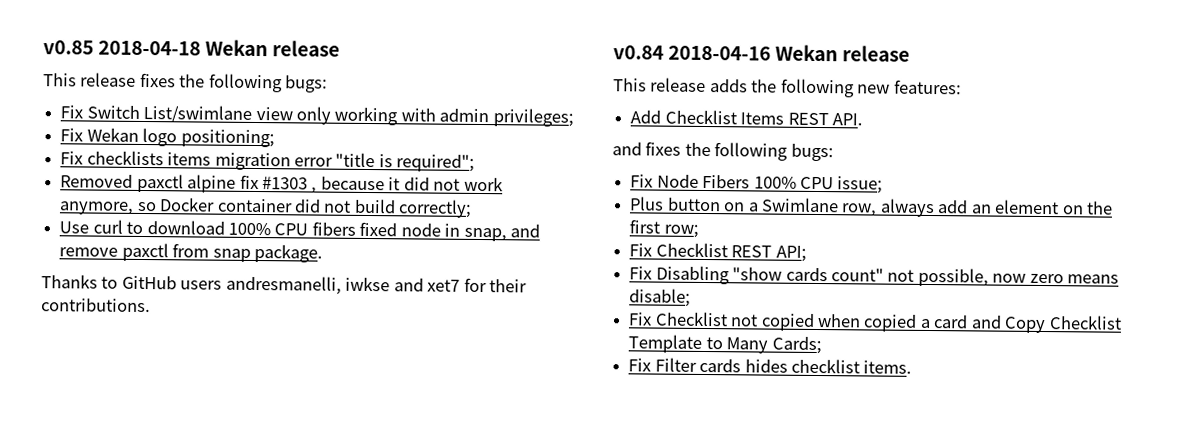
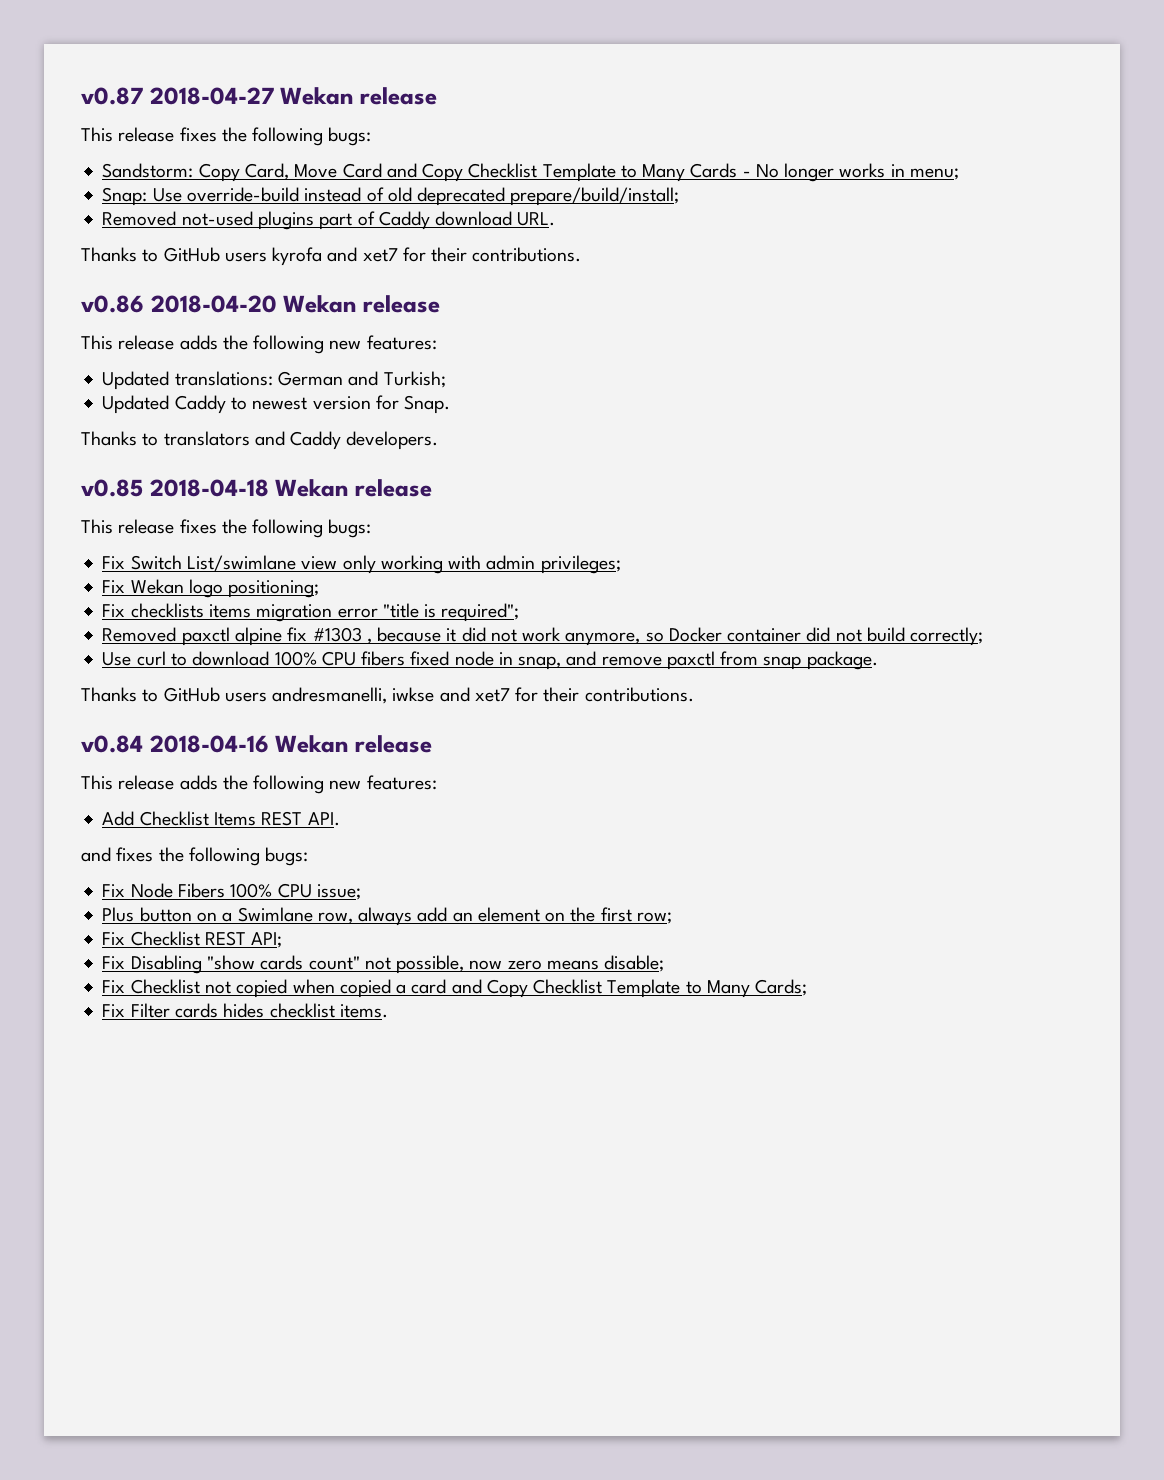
(43, 47) none -> [81,87,437,105] [81,127,372,146] [102,163,959,182] [102,187,680,206] [102,211,556,230] [81,247,582,266] [81,295,440,313] [81,335,437,354] [102,371,446,390] [102,395,451,414] [81,431,439,450] v0.87 2018-04-27 Wekan release // This release fixes the following bugs: // Sandstorm: Copy Card, Move Card and Copy Checklist Template to Many Cards - No longer works in menu; // Snap: Use override-build instead of old deprecated prepare/build/install; // Removed not-used plugins part of Caddy download URL. // Thanks to GitHub users kyrofa and xet7 for their contributions. // v0.86 2018-04-20 Wekan release // This release adds the following new features: // Updated translations: German and Turkish; // Updated Caddy to newest version for Snap. // Thanks to translators and Caddy developers. //

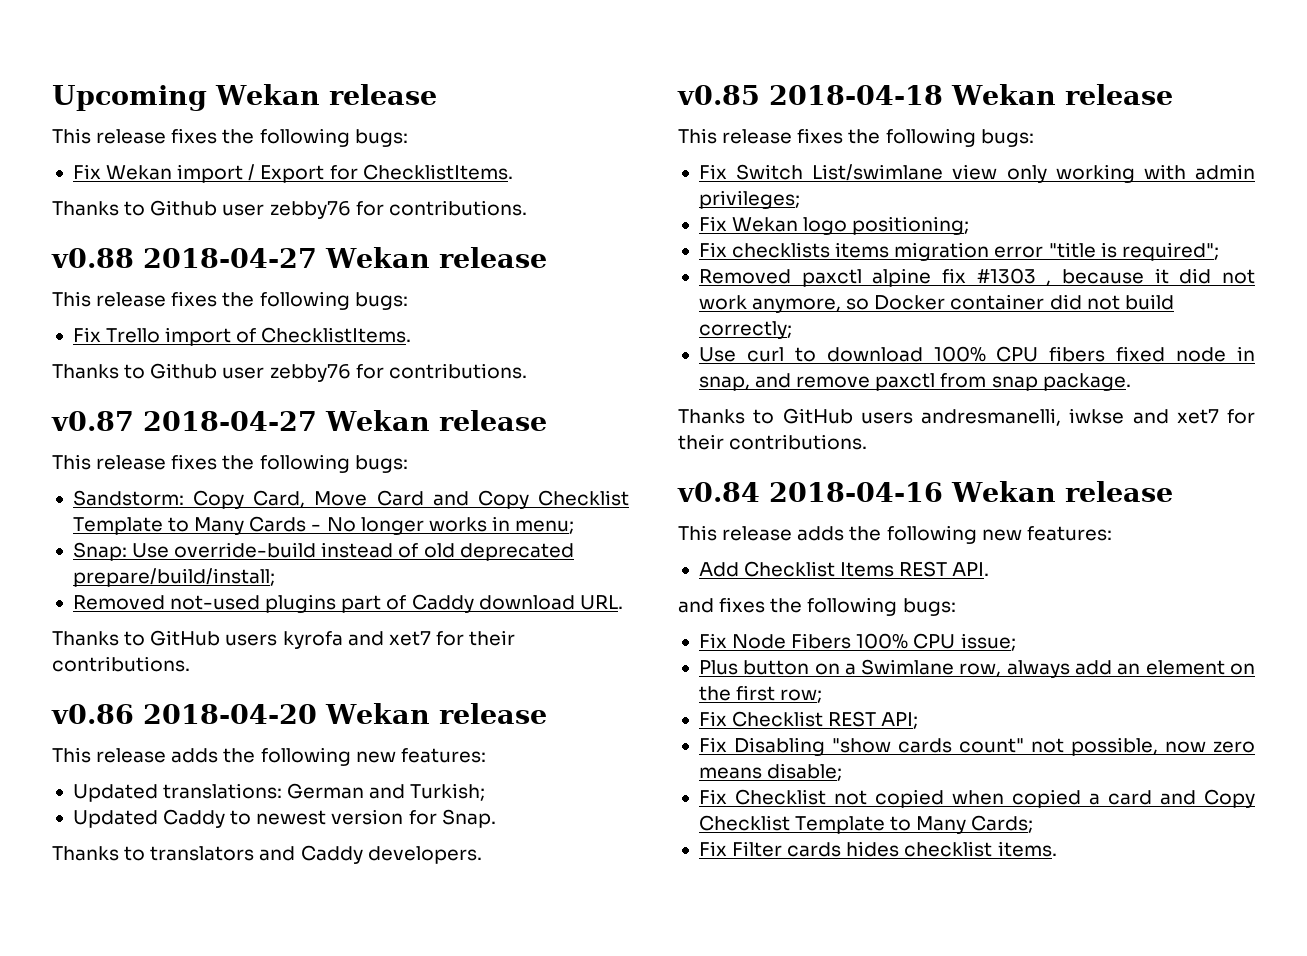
(81, 96) none -> [52,84,437,111] [52,128,408,147] [72,164,513,183] [52,200,527,219] [51,247,547,268] [52,291,408,310] [72,327,412,346] [52,363,527,382] Upcoming Wekan release // This release fixes the following bugs: // Fix Wekan import / Export for ChecklistItems. // Thanks to Github user zebby76 for contributions. // v0.88 2018-04-27 Wekan release // This release fixes the following bugs: // Fix Trello import of ChecklistItems. // Thanks to Github user zebby76 for contributions. //

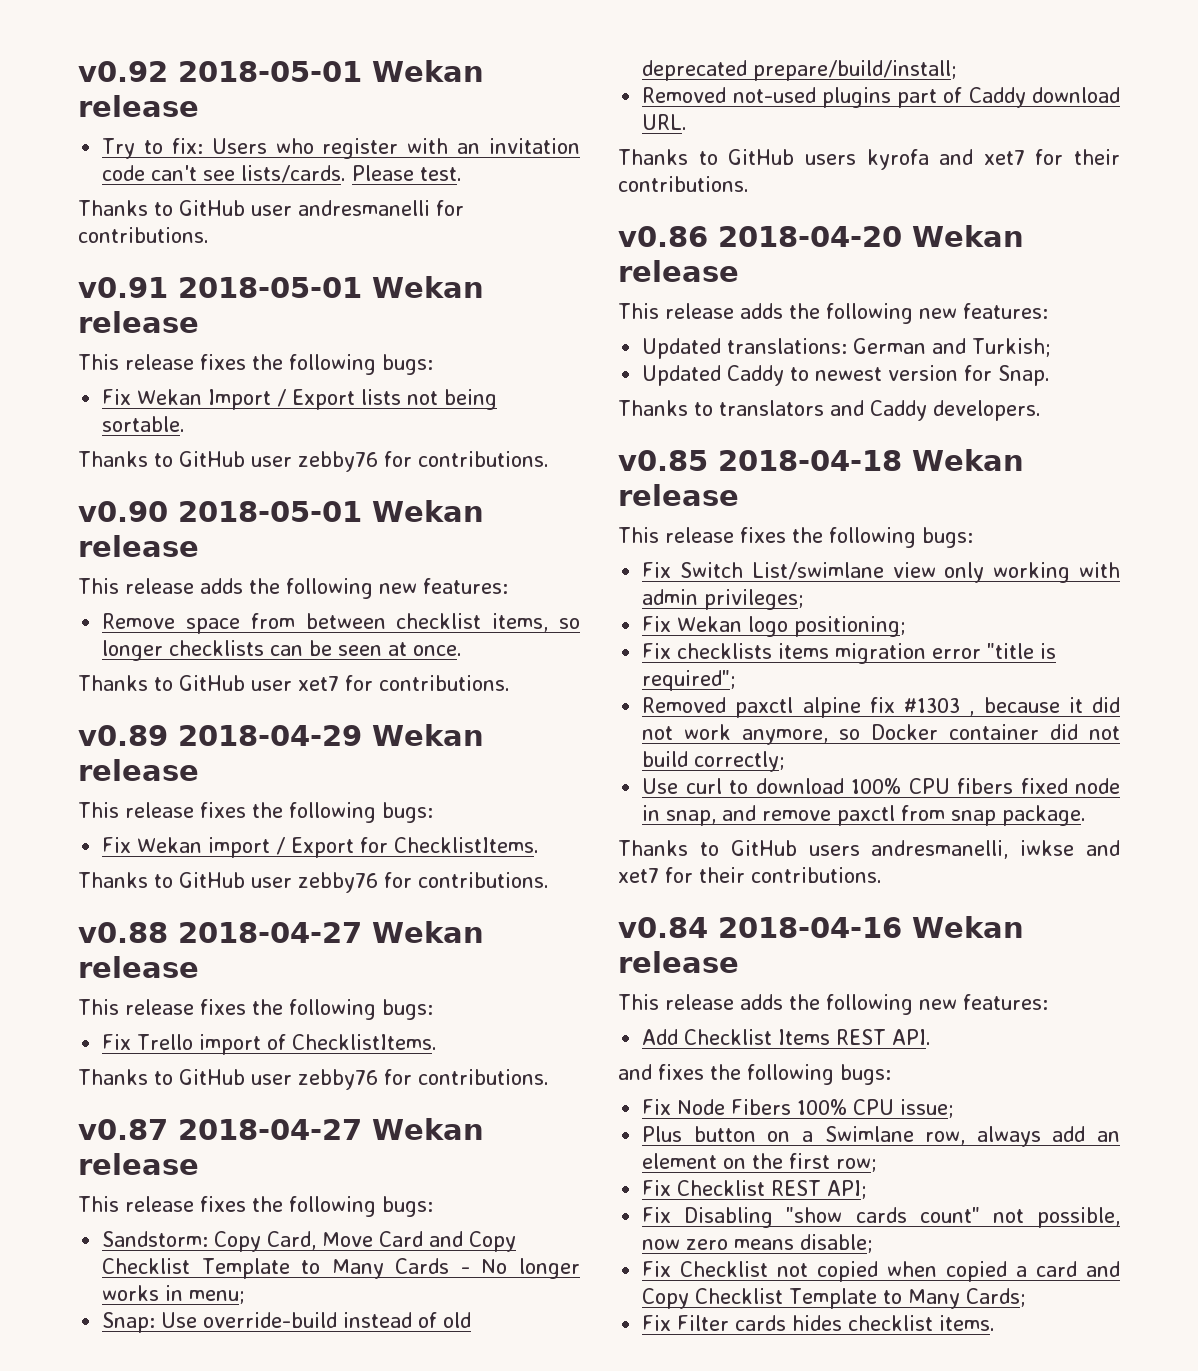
[52,85,207,111] Upcoming -> [78,60,484,82] [78,95,199,117] [102,138,580,159] [102,165,463,183] [78,200,464,216] [78,227,209,243] [78,276,484,298] [78,311,199,333] [78,354,433,375] [102,389,498,410] [102,416,186,432] [78,451,549,472] [78,500,484,522] [78,535,199,557] [78,578,508,599] [102,613,580,634] [102,640,463,661] [78,675,510,691] [78,725,362,746] v0.92 2018-05-01 Wekan release // Try to fix: Users who register with an invitation code can't see lists/cards. Please test. // Thanks to GitHub user andresmanelli for contributions. // v0.91 2018-05-01 Wekan release // This release fixes the following bugs: // Fix Wekan Import / Export lists not being sortable. // Thanks to GitHub user zebby76 for contributions. // v0.90 2018-05-01 Wekan release // This release adds the following new features: // Remove space from between checklist items, so longer checklists can be seen at once. // Thanks to GitHub user xet7 for contributions. // v0.89 2018-04-29
[150,200,218,216] Github -> [179,872,245,888] GitHub
[150,363,218,379] Github -> [179,1069,245,1085] GitHub

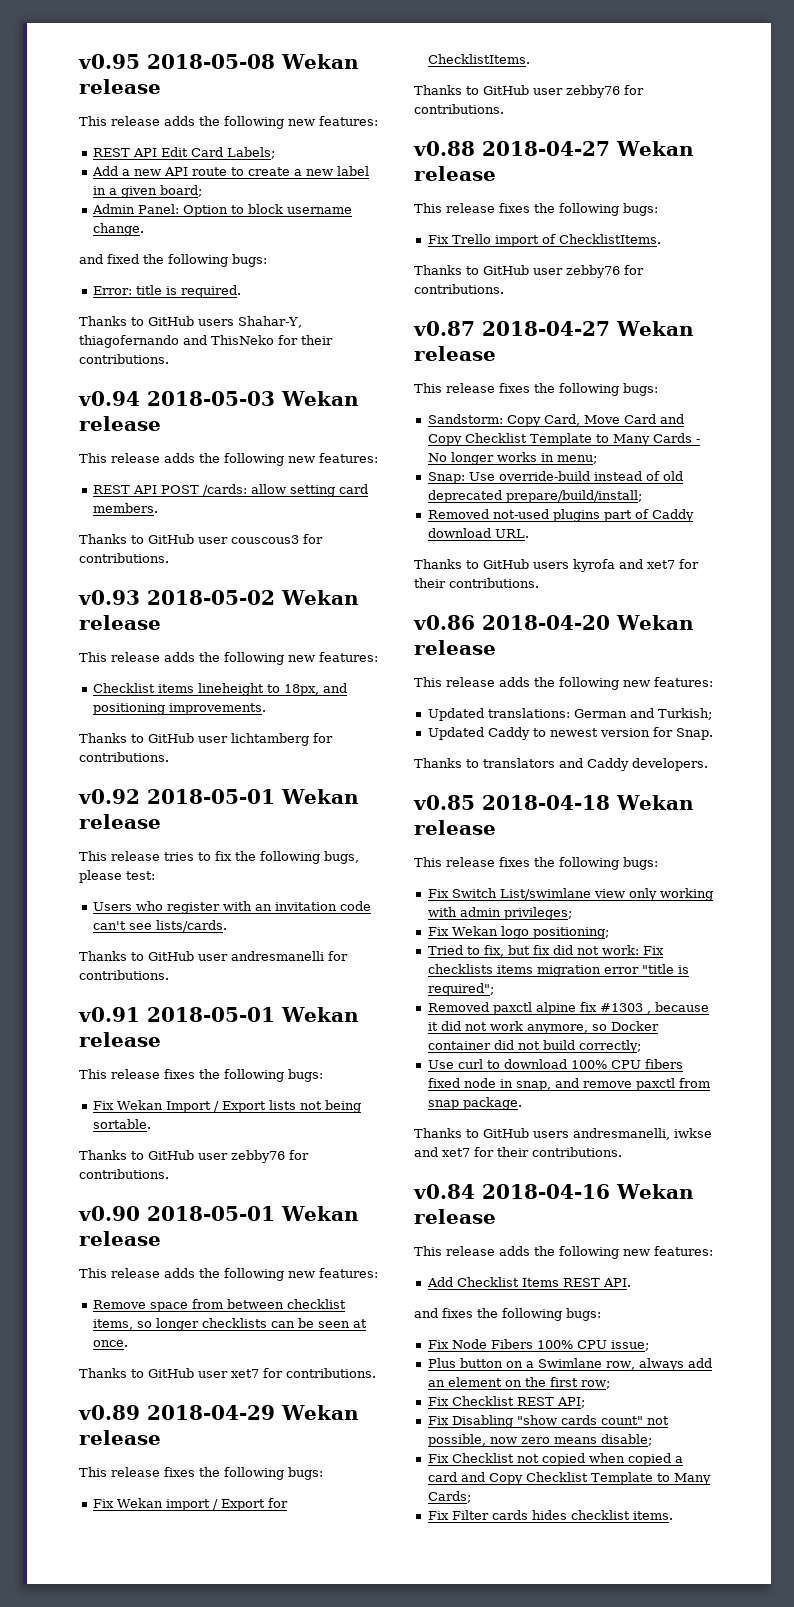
[78,60,484,82] [78,95,199,117] [102,138,203,159] v0.92 2018-05-01 Wekan release // Try to fix: -> [78,54,359,69] [79,79,161,94] [79,116,378,129] [92,147,275,159] [91,166,369,176] [92,185,202,198] [91,204,352,217] [92,223,144,236] [79,254,267,267] [92,285,241,298] [79,316,302,328] [79,335,333,348] [79,354,169,364] [78,391,359,406] [79,416,161,431] [79,453,378,466] [92,484,368,497] [92,503,158,513] [79,534,323,544] [79,553,169,563] [78,590,359,605] [79,615,161,630] [79,652,378,665] [92,683,347,696] [92,703,266,715] [79,733,333,746] [79,752,169,762] [78,789,359,804] [79,814,161,829] [79,851,359,864] [79,870,155,883] v0.95 2018-05-08 Wekan release // This release adds the following new features: // REST API Edit Card Labels; // Add a new API route to create a new label in a given board; // Admin Panel: Option to block username change. // and fixed the following bugs: // Error: title is required. // Thanks to GitHub users Shahar-Y, thiagofernando and ThisNeko for their contributions. // v0.94 2018-05-03 Wekan release // This release adds the following new features: // REST API POST /cards: allow setting card members. // Thanks to GitHub user couscous3 for contributions. // v0.93 2018-05-02 Wekan release // This release adds the following new features: // Checklist items lineheight to 18px, and positioning improvements. // Thanks to GitHub user lichtamberg for contributions. // v0.92 2018-05-01 Wekan release // This release tries to fix the following bugs, please test: //
[352,165,463,181] Please test. -> (227, 926) none
(907, 626) none -> [427,945,639,957] Tried to fix, but fix did not work:

